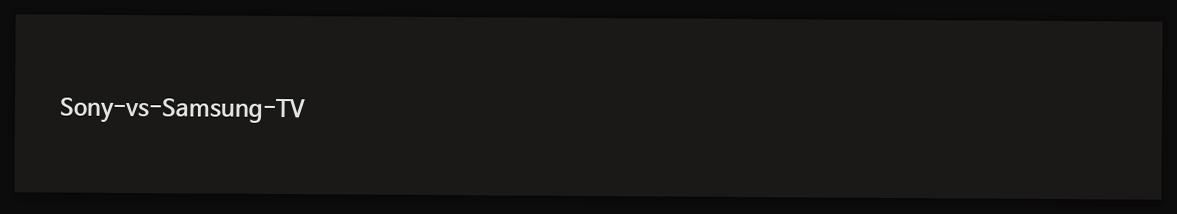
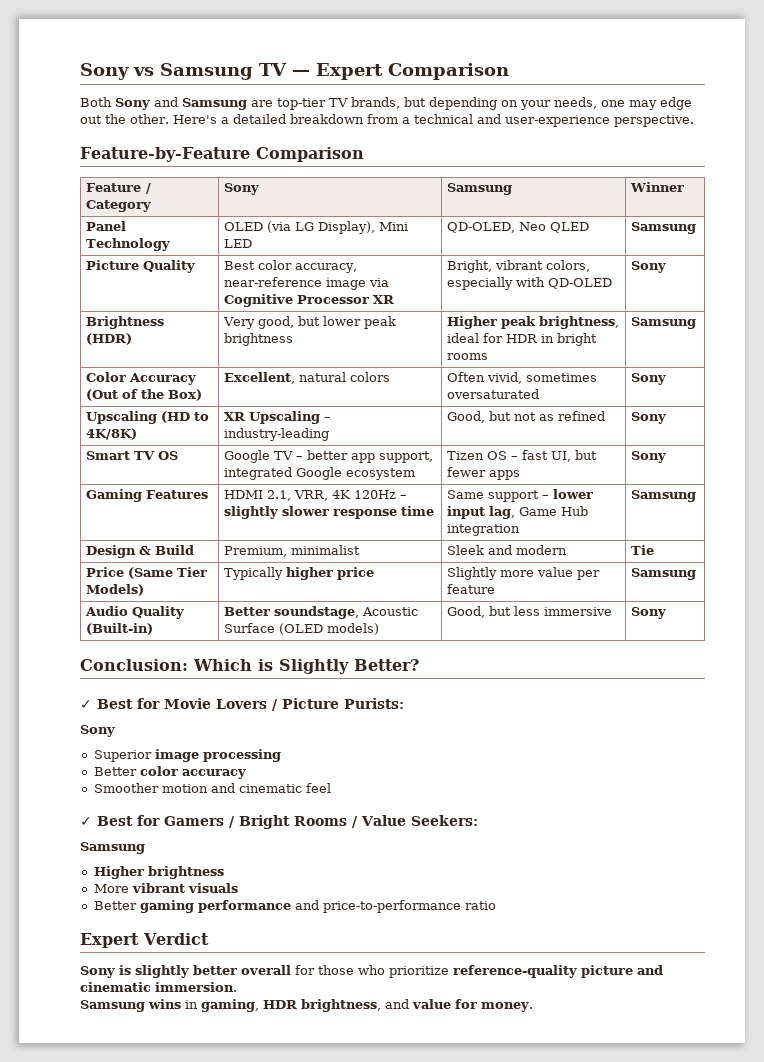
[59,97,306,125] Sony-vs-Samsung-TV -> [80,63,509,80] [80,97,692,110] [80,114,694,127] [80,147,364,162] [86,183,152,194] [86,200,152,212] [224,183,260,195] [447,183,513,195] [630,182,685,192] [86,221,127,231] [86,238,171,251] [224,221,409,234] [224,239,253,248] [447,222,590,233] [631,222,697,234] [86,260,196,273] [224,260,358,273] [224,277,390,290] [224,294,395,307] [447,260,591,273] [447,277,613,290] [631,261,667,273] [86,316,165,329] [86,333,133,345] [223,316,397,329] [224,333,294,346] [447,316,620,329] [447,333,598,346] [447,353,489,360] [631,317,697,329] [86,372,197,385] [86,389,203,401] [224,372,391,384] [447,372,598,384] [447,389,540,399] [631,373,667,385] [86,411,210,424] [86,428,138,440] [224,411,332,424] [224,428,330,441] [447,411,606,423] [631,412,667,424] [86,451,179,460] [224,450,434,463] [224,467,416,480] [447,450,598,462] [447,467,521,480] [631,451,667,463] [86,489,209,502] [224,490,408,501] [224,506,435,519] [447,489,594,502] [447,506,589,519] [447,524,521,536] [631,490,697,502] [86,545,195,558] [224,545,361,557] [447,545,568,555] [631,545,655,555] [86,567,208,579] [86,584,145,596] [224,567,375,580] [447,567,601,580] [447,584,496,594] [631,568,697,580] [85,606,185,619] [86,623,154,635] [224,606,419,619] [224,623,380,635] [447,606,613,618] [631,607,667,619] [80,659,419,674] [80,698,404,711] [80,725,115,737] [93,749,281,762] [93,766,246,779] [93,783,331,793] [80,815,478,829] [80,842,145,854] [93,866,224,879] [93,883,238,893] [93,900,496,913] [80,933,209,948] [80,965,663,978] [80,982,237,992] [80,999,533,1012] Sony vs Samsung TV — Expert Comparison // Both Sony and Samsung are top-tier TV brands, but depending on your needs, one may edge out the other. Here's a detailed breakdown from a technical and user-experience perspective. // Feature-by-Feature Comparison // Feature / Category | Sony | Samsung | Winner // Panel Technology | OLED (via LG Display), Mini LED | QD-OLED, Neo QLED | Samsung // Picture Quality | Best color accuracy, near-reference image via Cognitive Processor XR | Bright, vibrant colors, especially with QD-OLED | Sony // Brightness (HDR) | Very good, but lower peak brightness | Higher peak brightness, ideal for HDR in bright rooms | Samsung // Color Accuracy (Out of the Box) | Excellent, natural colors | Often vivid, sometimes oversaturated | Sony // Upscaling (HD to 4K/8K) | XR Upscaling – industry-leading | Good, but not as refined | Sony // Smart TV OS | Google TV – better app support, integrated Google ecosystem | Tizen OS – fast UI, but fewer apps | Sony // Gaming Features | HDMI 2.1, VRR, 4K 120Hz – slightly slower response time | Same support – lower input lag, Game Hub integration | Samsung // Design & Build | Premium, minimalist | Sleek and modern | Tie // Price (Same Tier Models) | Typically higher price | Slightly more value per feature | Samsung // Audio Quality (Built-in) | Better soundstage, Acoustic Surface (OLED models) | Good, but less immersive | Sony // Conclusion: Which is Slightly Better? // ✓ Best for Movie Lovers / Picture Purists: // Sony // Superior image processing // Better color accuracy // Smoother motion and cinematic feel // ✓ Best for Gamers / Bright Rooms / Value Seekers: // Samsung // Higher brightness // More vibrant visuals // Better gaming performance and price-to-performance ratio // Expert Verdict // Sony is slightly better overall for those who prioritize reference-quality picture and cinematic immersion. // Samsung wins in gaming, HDR brightness, and value for money.

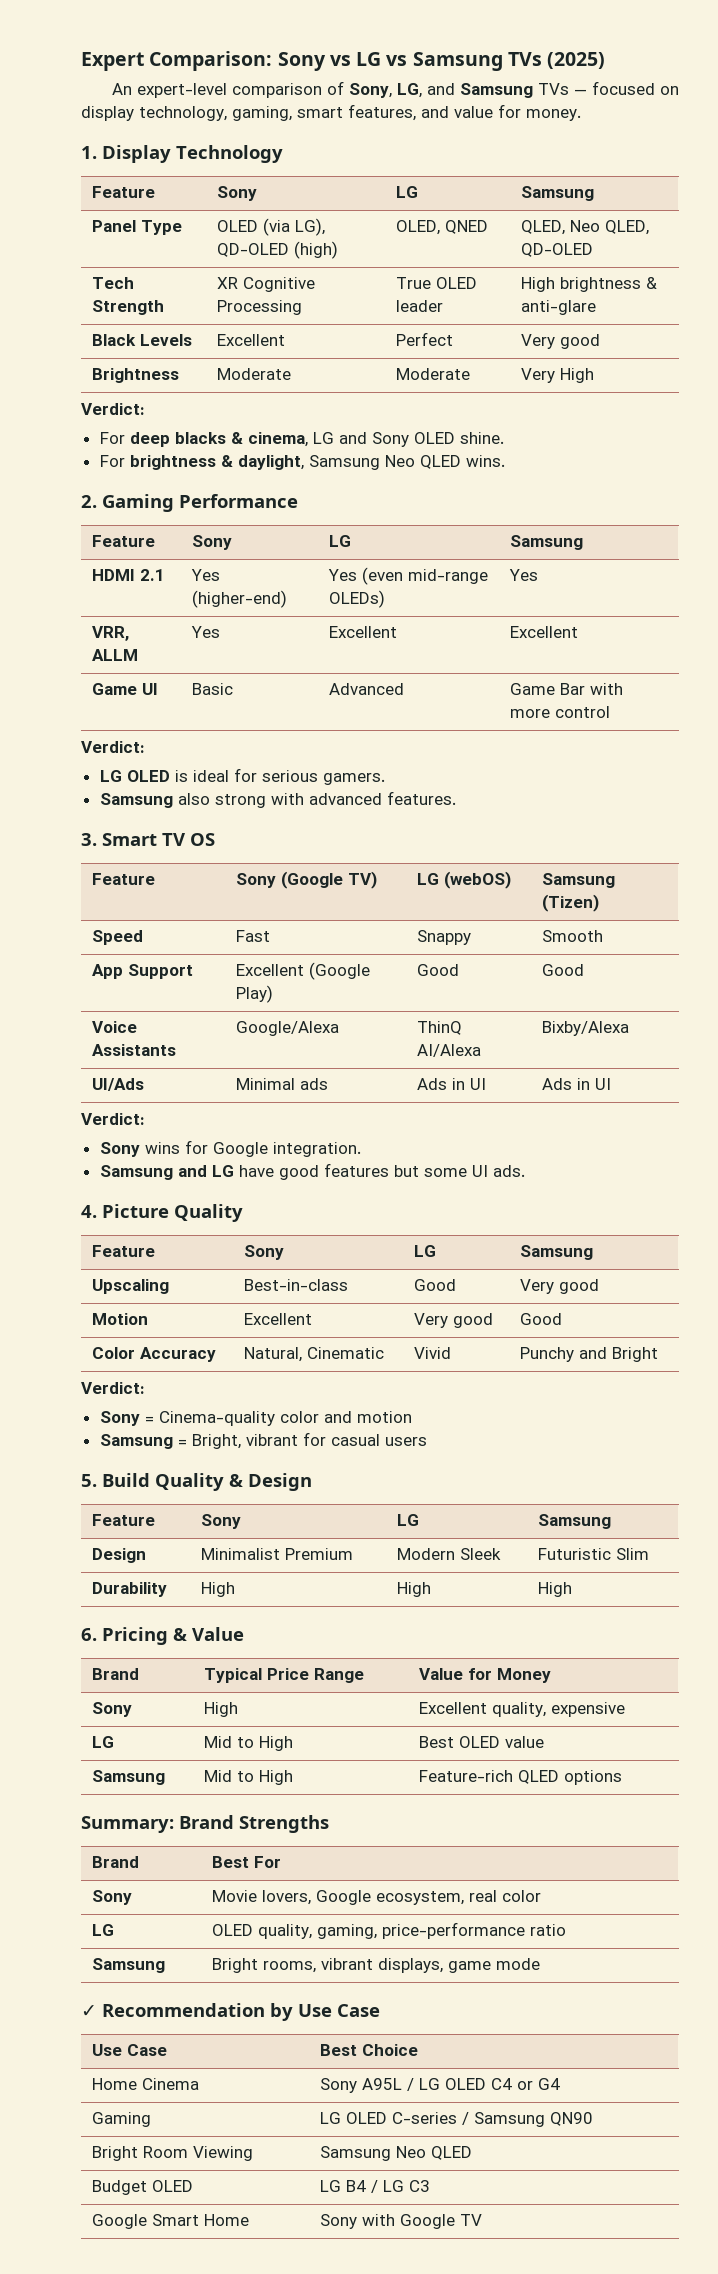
[80,63,509,80] [80,97,692,110] [80,114,694,127] [80,147,364,162] [86,183,152,194] [86,200,152,212] [224,183,260,195] [447,183,513,195] [630,182,685,192] Sony vs Samsung TV — Expert Comparison // Both Sony and Samsung are top-tier TV brands, but depending on your needs, one may edge out the other. Here's a detailed breakdown from a technical and user-experience perspective. // Feature-by-Feature Comparison // Feature / Category | Sony | Samsung | Winner -> [81,51,606,71] [111,81,679,98] [81,104,581,121] [81,145,283,163] [92,186,156,198] [217,186,258,201] [396,186,419,198] [521,186,595,201] Expert Comparison: Sony vs LG vs Samsung TVs (2025) // An expert-level comparison of Sony, LG, and Samsung TVs — focused on display technology, gaming, smart features, and value for money. // 1. Display Technology // Feature | Sony | LG | Samsung
[86,238,171,251] Technology -> [141,220,183,235] Type
[295,221,409,234] [224,239,253,248] [447,222,590,233] [631,222,697,234] [86,260,196,273] [224,260,358,273] [224,277,390,290] [224,294,395,307] [447,260,591,273] [447,277,613,290] [631,261,667,273] [86,316,165,329] [86,333,133,345] [223,316,397,329] [224,333,294,346] [447,316,620,329] [447,333,598,346] [447,353,489,360] [631,317,697,329] [86,372,197,385] [86,389,203,401] [224,372,391,384] [447,372,598,384] [447,389,540,399] [631,373,667,385] [86,411,210,424] [86,428,138,440] [224,411,332,424] [224,428,330,441] [447,411,606,423] [631,412,667,424] [86,451,179,460] [224,450,434,463] [224,467,416,480] [447,450,598,462] [447,467,521,480] [631,451,667,463] [86,489,209,502] [224,490,408,501] [224,506,435,519] [447,489,594,502] [447,506,589,519] [447,524,521,536] [631,490,697,502] [86,545,195,558] [224,545,361,557] [447,545,568,555] [631,545,655,555] [86,567,208,579] [86,584,145,596] [224,567,375,580] [447,567,601,580] [447,584,496,594] [631,568,697,580] [85,606,185,619] [86,623,154,635] [224,606,419,619] [224,623,380,635] [447,606,613,618] [631,607,667,619] [80,659,419,674] [80,698,404,711] [80,725,115,737] [93,749,281,762] [93,766,246,779] [93,783,331,793] [80,815,478,829] [80,842,145,854] [93,866,224,879] [93,883,238,893] [93,900,496,913] [80,933,209,948] [80,965,663,978] [80,982,237,992] [80,999,533,1012] LG Display), Mini LED | QD-OLED, Neo QLED | Samsung // Picture Quality | Best color accuracy, near-reference image via Cognitive Processor XR | Bright, vibrant colors, especially with QD-OLED | Sony // Brightness (HDR) | Very good, but lower peak brightness | Higher peak brightness, ideal for HDR in bright rooms | Samsung // Color Accuracy (Out of the Box) | Excellent, natural colors | Often vivid, sometimes oversaturated | Sony // Upscaling (HD to 4K/8K) | XR Upscaling – industry-leading | Good, but not as refined | Sony // Smart TV OS | Google TV – better app support, integrated Google ecosystem | Tizen OS – fast UI, but fewer apps | Sony // Gaming Features | HDMI 2.1, VRR, 4K 120Hz – slightly slower response time | Same support – lower input lag, Game Hub integration | Samsung // Design & Build | Premium, minimalist | Sleek and modern | Tie // Price (Same Tier Models) | Typically higher price | Slightly more value per feature | Samsung // Audio Quality (Built-in) | Better soundstage, Acoustic Surface (OLED models) | Good, but less immersive | Sony // Conclusion: Which is Slightly Better? // ✓ Best for Movie Lovers / Picture Purists: // Sony // Superior image processing // Better color accuracy // Smoother motion and cinematic feel // ✓ Best for Gamers / Bright Rooms / Value Seekers: // Samsung // Higher brightness // More vibrant visuals // Better gaming performance and price-to-performance ratio // Expert Verdict // Sony is slightly better overall for those who prioritize reference-quality picture and cinematic immersion. // Samsung wins in gaming, HDR brightness, and value for money. -> [295,218,326,236] [217,241,339,259] [396,220,489,235] [521,220,650,235] [521,243,594,257] [92,277,135,289] [92,300,165,315] [217,277,316,292] [217,300,303,315] [396,277,478,289] [396,300,444,312] [521,277,658,292] [521,300,597,315] [92,334,193,346] [217,334,286,346] [396,332,454,346] [521,334,601,349] [92,368,180,383] [217,368,292,380] [396,368,471,380] [521,368,595,383] [81,403,145,415] [99,432,504,447] [99,455,505,470] [81,494,298,512] [92,535,156,547] [192,535,233,550] [329,535,352,547] [510,535,584,550] [92,569,166,581] [191,569,221,581] [192,590,288,608] [328,567,489,585] [329,590,386,608] [509,569,539,581] [92,626,130,641] [92,649,139,661] [191,626,221,638] [329,626,398,638] [510,626,579,638] [92,683,159,695] [192,683,234,695] [329,683,405,695] [510,683,624,695] [510,706,611,718] [81,741,145,753] [99,768,385,785] [99,791,456,808] [81,833,215,846] [92,873,156,885] [236,871,377,889] [417,871,511,889] [542,873,616,888] [542,894,600,912] [92,930,144,945] [236,930,271,942] [417,930,472,945] [542,930,604,942] [92,964,194,979] [236,962,371,980] [236,985,274,1003] [417,964,460,976] [542,964,585,976] [92,1021,138,1033] [92,1044,177,1056] [236,1021,340,1036] [417,1021,463,1035] [417,1044,482,1057] [542,1021,630,1036] [92,1078,145,1091] [236,1078,329,1090] [417,1078,487,1090] [542,1078,612,1090] [81,1113,145,1125] [99,1140,361,1157] [99,1163,525,1180] [81,1204,243,1222] [92,1245,156,1257] [244,1245,285,1260] [414,1245,437,1257] [520,1245,594,1260] [92,1279,170,1294] [244,1279,349,1291] [414,1279,457,1291] [520,1279,600,1294] [92,1313,149,1325] [244,1313,313,1325] [414,1313,494,1328] [520,1313,563,1325] [92,1347,217,1362] [244,1347,385,1362] [414,1347,452,1359] [520,1347,659,1362] [81,1382,145,1394] [99,1411,412,1426] [99,1432,427,1449] [81,1473,312,1491] [92,1514,156,1526] [201,1514,242,1529] [397,1514,420,1526] [538,1514,612,1529] [92,1548,147,1563] [201,1548,354,1560] [397,1548,502,1560] [538,1548,650,1560] [92,1582,168,1597] [201,1582,236,1597] [397,1582,432,1597] [538,1582,573,1597] [81,1627,244,1645] [92,1668,140,1680] [204,1668,364,1683] [419,1668,551,1683] [92,1702,133,1717] [204,1702,239,1717] [419,1702,626,1717] [92,1736,115,1748] [204,1736,294,1751] [419,1736,545,1748] [92,1770,166,1785] [204,1770,294,1785] [419,1770,623,1785] [81,1815,329,1833] [92,1856,140,1868] [212,1856,281,1868] [92,1890,133,1905] [212,1890,542,1905] [92,1924,115,1936] [212,1922,567,1939] [92,1958,166,1973] [212,1958,541,1973] [81,2003,380,2021] [92,2044,167,2056] [320,2044,418,2056] [92,2078,200,2090] [320,2078,561,2093] [92,2112,152,2127] [320,2112,594,2127] [92,2146,254,2161] [320,2146,473,2161] [92,2180,194,2195] [320,2180,431,2193] [92,2214,250,2229] [320,2214,483,2229] LG), QD-OLED (high) | OLED, QNED | QLED, Neo QLED, QD-OLED // Tech Strength | XR Cognitive Processing | True OLED leader | High brightness & anti-glare // Black Levels | Excellent | Perfect | Very good // Brightness | Moderate | Moderate | Very High // Verdict: // For deep blacks & cinema, LG and Sony OLED shine. // For brightness & daylight, Samsung Neo QLED wins. // 2. Gaming Performance // Feature | Sony | LG | Samsung // HDMI 2.1 | Yes (higher-end) | Yes (even mid-range OLEDs) | Yes // VRR, ALLM | Yes | Excellent | Excellent // Game UI | Basic | Advanced | Game Bar with more control // Verdict: // LG OLED is ideal for serious gamers. // Samsung also strong with advanced features. // 3. Smart TV OS // Feature | Sony (Google TV) | LG (webOS) | Samsung (Tizen) // Speed | Fast | Snappy | Smooth // App Support | Excellent (Google Play) | Good | Good // Voice Assistants | Google/Alexa | ThinQ AI/Alexa | Bixby/Alexa // UI/Ads | Minimal ads | Ads in UI | Ads in UI // Verdict: // Sony wins for Google integration. // Samsung and LG have good features but some UI ads. // 4. Picture Quality // Feature | Sony | LG | Samsung // Upscaling | Best-in-class | Good | Very good // Motion | Excellent | Very good | Good // Color Accuracy | Natural, Cinematic | Vivid | Punchy and Bright // Verdict: // Sony = Cinema-quality color and motion // Samsung = Bright, vibrant for casual users // 5. Build Quality & Design // Feature | Sony | LG | Samsung // Design | Minimalist Premium | Modern Sleek | Futuristic Slim // Durability | High | High | High // 6. Pricing & Value // Brand | Typical Price Range | Value for Money // Sony | High | Excellent quality, expensive // LG | Mid to High | Best OLED value // Samsung | Mid to High | Feature-rich QLED options // Summary: Brand Strengths // Brand | Best For // Sony | Movie lovers, Google ecosystem, real color // LG | OLED quality, gaming, price-performance ratio // Samsung | Bright rooms, vibrant displays, game mode // ✓ Recommendation by Use Case // Use Case | Best Choice // Home Cinema | Sony A95L / LG OLED C4 or G4 // Gaming | LG OLED C-series / Samsung QN90 // Bright Room Viewing | Samsung Neo QLED // Budget OLED | LG B4 / LG C3 // Google Smart Home | Sony with Google TV

